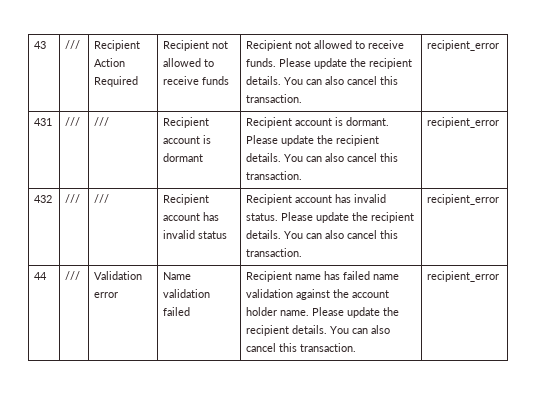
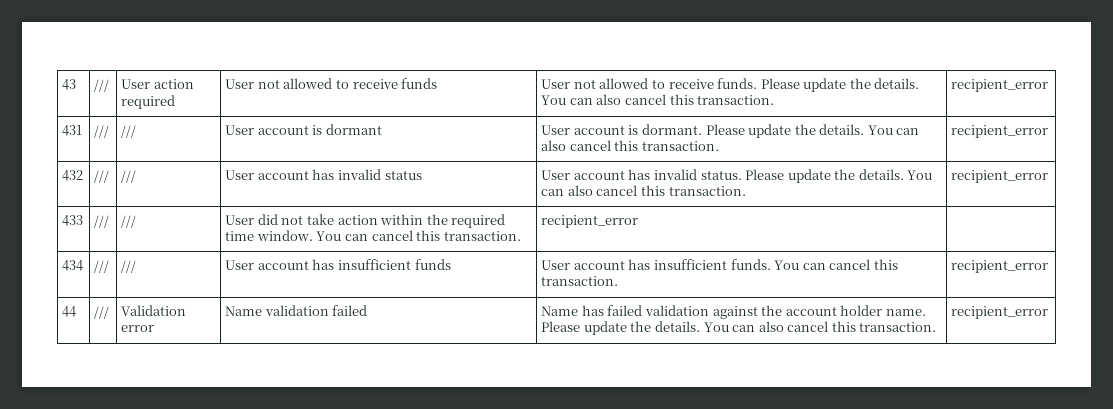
[94,40,141,51] [94,58,126,67] [94,76,139,87] [163,40,210,51] Recipient Action Required | Recipient -> [121,79,194,89] [121,95,176,109] [225,79,255,89] User action required | User
[246,40,293,51] Recipient -> [541,79,571,89] User
[369,58,413,69] recipient -> (871, 83) none
[163,117,210,128] Recipient -> [225,125,255,135] User
[246,117,293,128] Recipient -> [541,125,571,135] User
[336,135,380,146] recipient -> (816, 129) none
[163,194,210,205] Recipient -> [225,170,255,180] User
[246,194,293,205] Recipient -> [541,170,571,180] User
[371,212,415,223] [246,230,399,239] [246,248,303,257] [427,194,500,205] recipient details. You can also cancel this transaction. | recipient_error -> [858,169,933,180] [541,185,746,196] [951,170,1049,183] [62,215,84,226] [94,215,110,228] [121,215,137,228] [225,214,506,228] [225,230,521,241] [541,215,639,228] [62,260,84,271] [94,260,110,273] [121,260,137,273] [225,259,451,270] [541,259,898,270] [541,276,619,286] [951,260,1049,273] details. You can also cancel this transaction. | recipient_error // 433 | /// | /// | User did not take action within the required time window. You can cancel this transaction. | recipient_error | // 434 | /// | /// | User account has insufficient funds | User account has insufficient funds. You can cancel this transaction. | recipient_error
[246,271,322,282] Recipient name -> [541,306,579,316] Name
[373,274,400,280] name -> (643, 310) none
[246,325,290,336] recipient -> (652, 326) none

